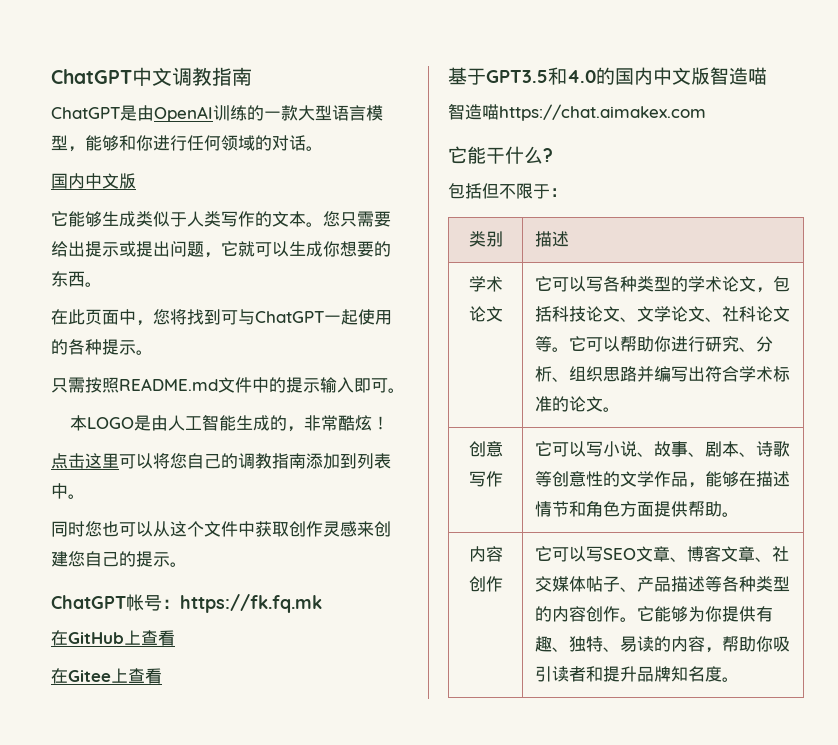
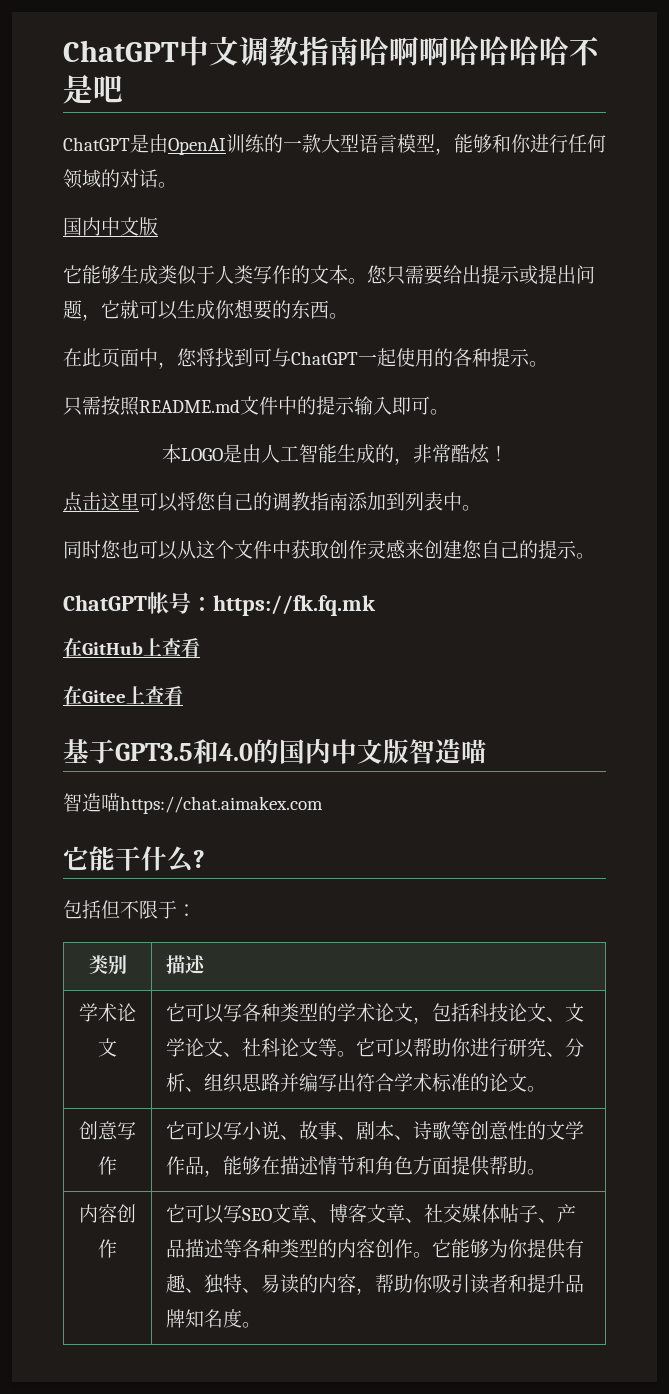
(252, 76) none -> [359,36,600,66] [63,74,123,104] 哈啊啊哈哈哈哈不是吧

